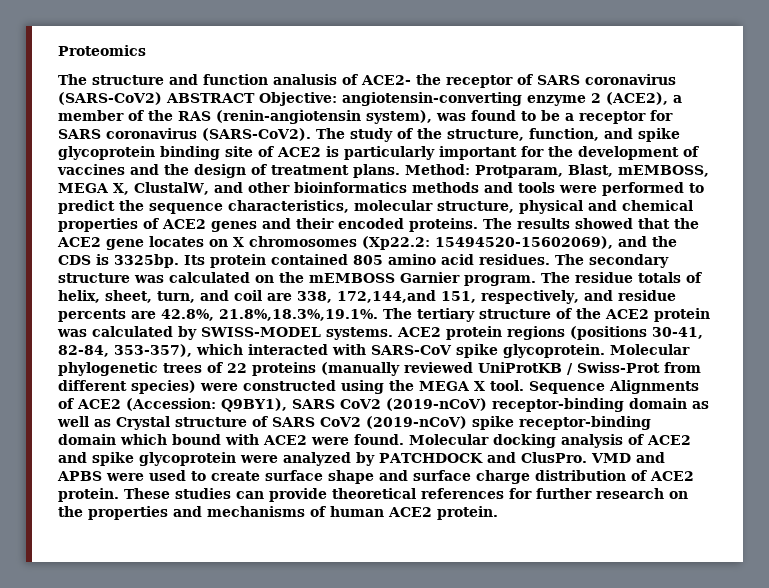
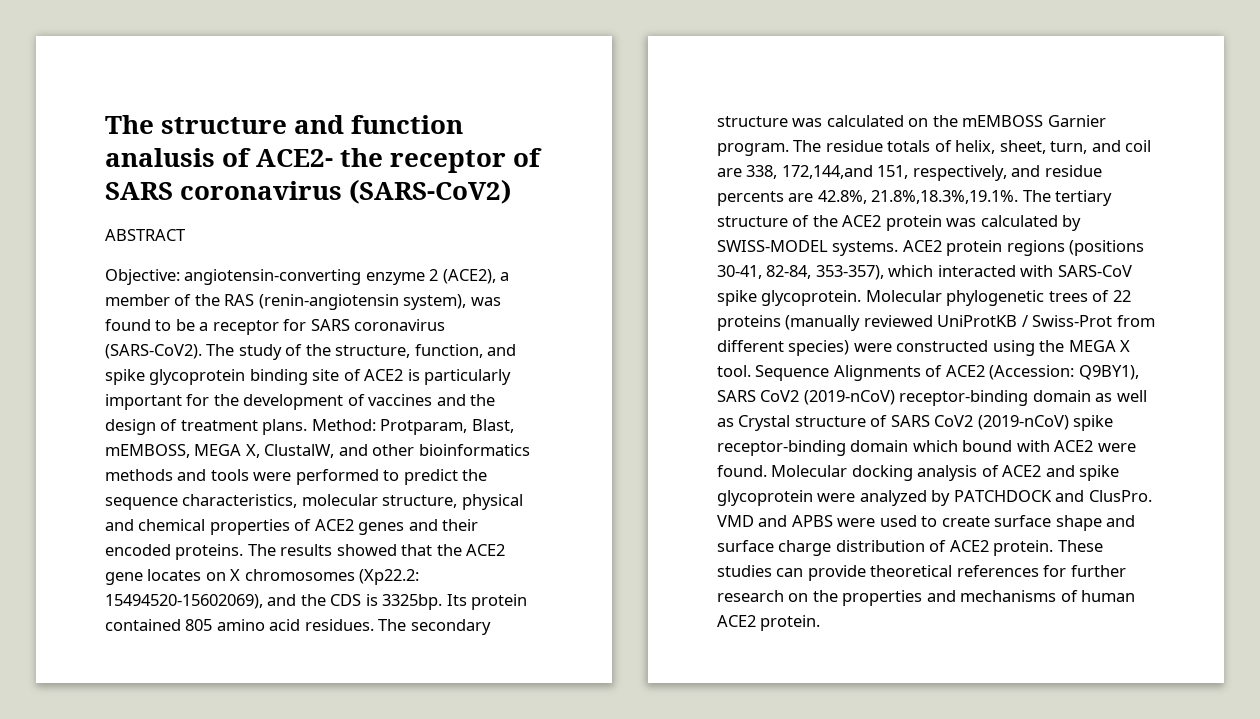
[58,45,146,56] Proteomics // -> (105, 124) none
(162, 98) none -> (512, 191) //
(255, 98) none -> (185, 235) //

